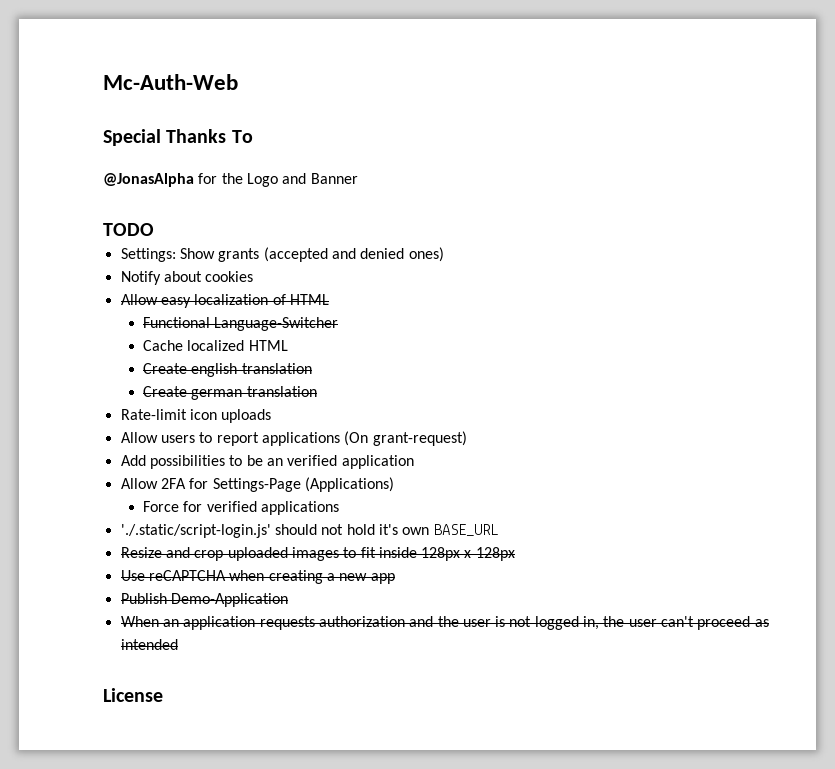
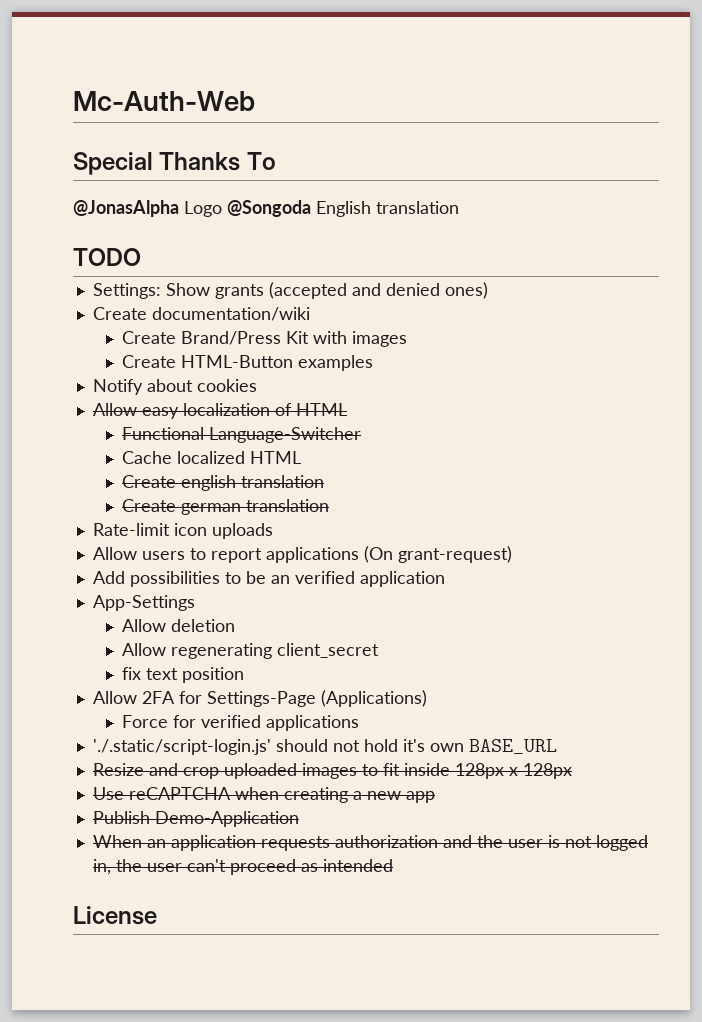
[198,173,358,187] for the Logo and Banner -> [184,200,459,217] Logo @Songoda English translation
(444, 254) none -> [92,307,310,321] [121,331,407,347] [121,355,373,371] // Create documentation/wiki // Create Brand/Press Kit with images // Create HTML-Button examples
(414, 462) none -> [92,595,195,611] [121,619,235,632] [121,643,379,659] [121,667,244,683] // App-Settings // Allow deletion // Allow regenerating client_secret // fix text position

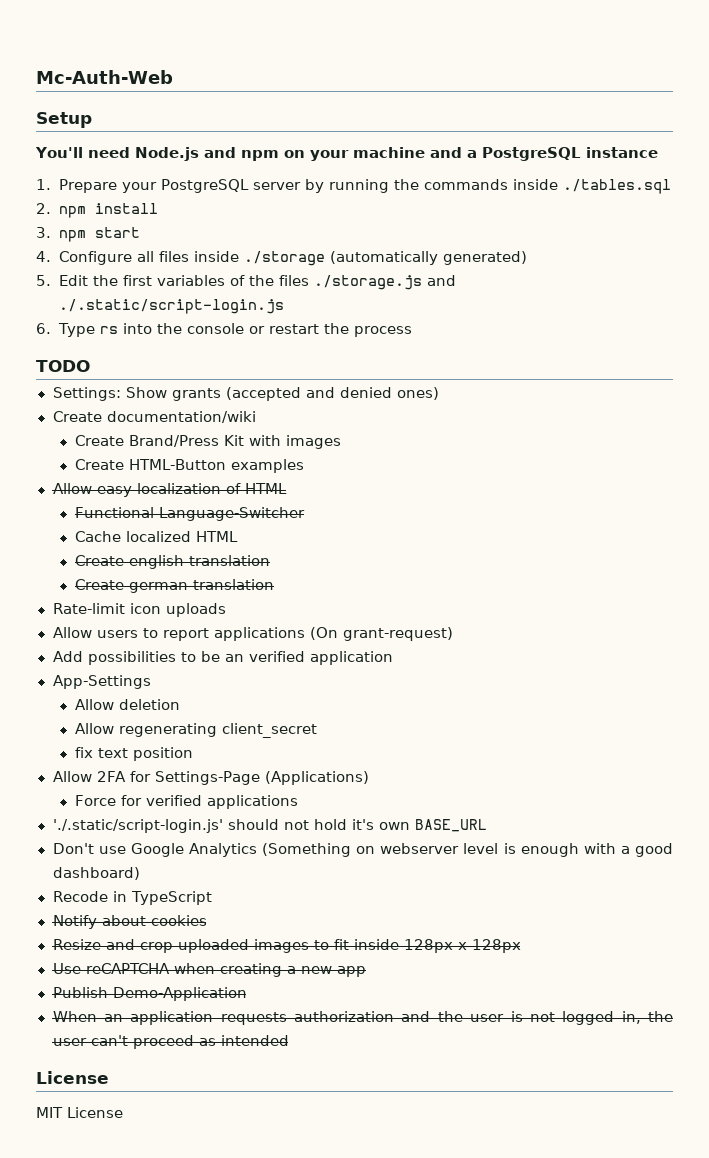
[73,152,276,175] [73,200,459,217] Special Thanks To // @JonasAlpha Logo @Songoda English translation -> [36,112,92,128] [35,147,658,161] [36,179,671,194] [36,203,158,218] [36,227,140,242] [36,251,527,266] [36,275,456,290] [58,299,284,314] [36,323,413,337] Setup // You'll need Node.js and npm on your machine and a PostgreSQL instance // 1. Prepare your PostgreSQL server by running the commands inside ./tables.sql // 2. npm install // 3. npm start // 4. Configure all files inside ./storage (automatically generated) // 5. Edit the first variables of the files ./storage.js and ./.static/script-login.js // 6. Type rs into the console or restart the process
[92,379,257,395] // Notify about cookies -> (304, 466) none
(557, 746) none -> [52,843,673,857] [52,867,140,880] [52,891,213,905] [52,915,207,929] // Don't use Google Analytics (Something on webserver level is enough with a good dashboard) // Recode in TypeScript // Notify about cookies
(157, 915) none -> [36,1107,123,1118] // MIT License

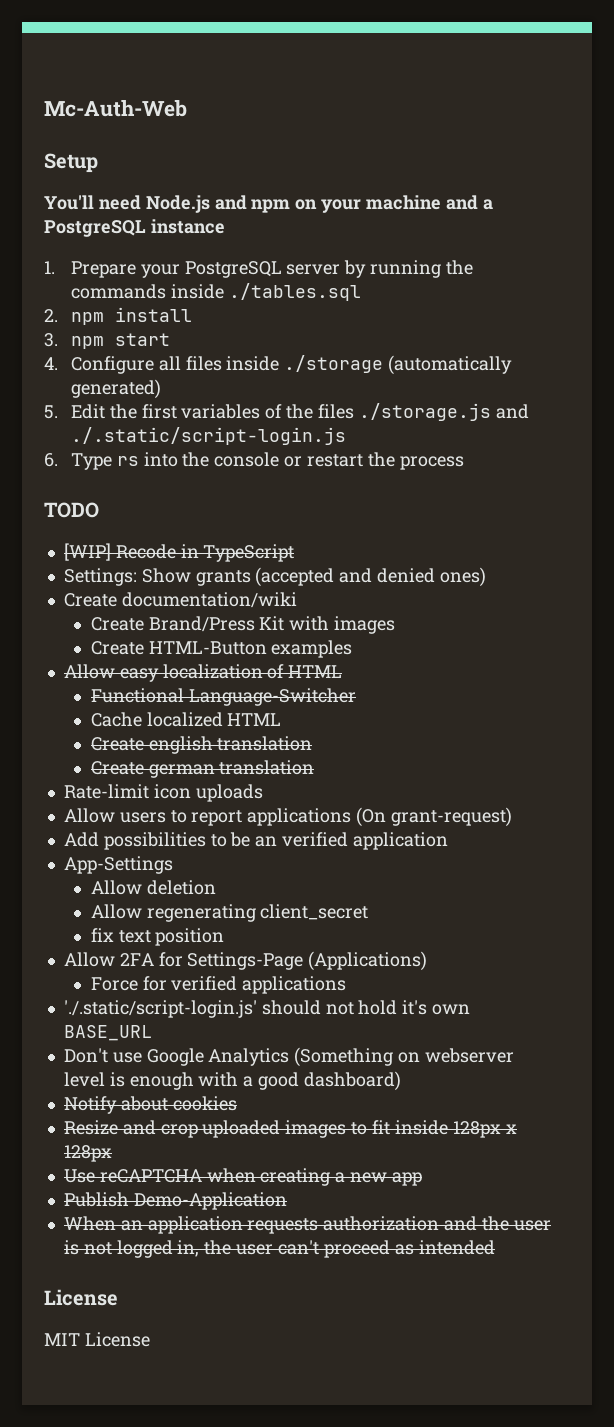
(90, 366) none -> [63,543,295,562] // [WIP] Recode in TypeScript
[52,891,213,905] // Recode in TypeScript -> (401, 1081) none

